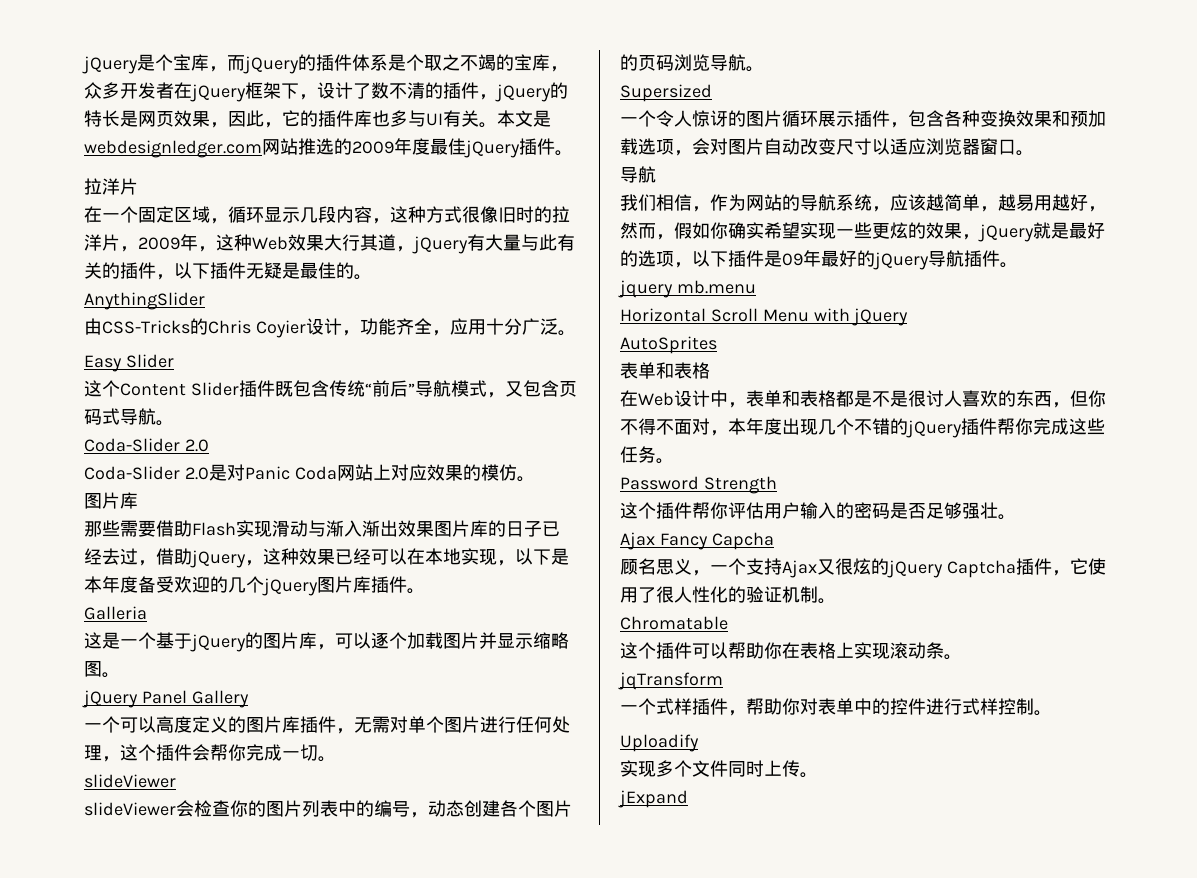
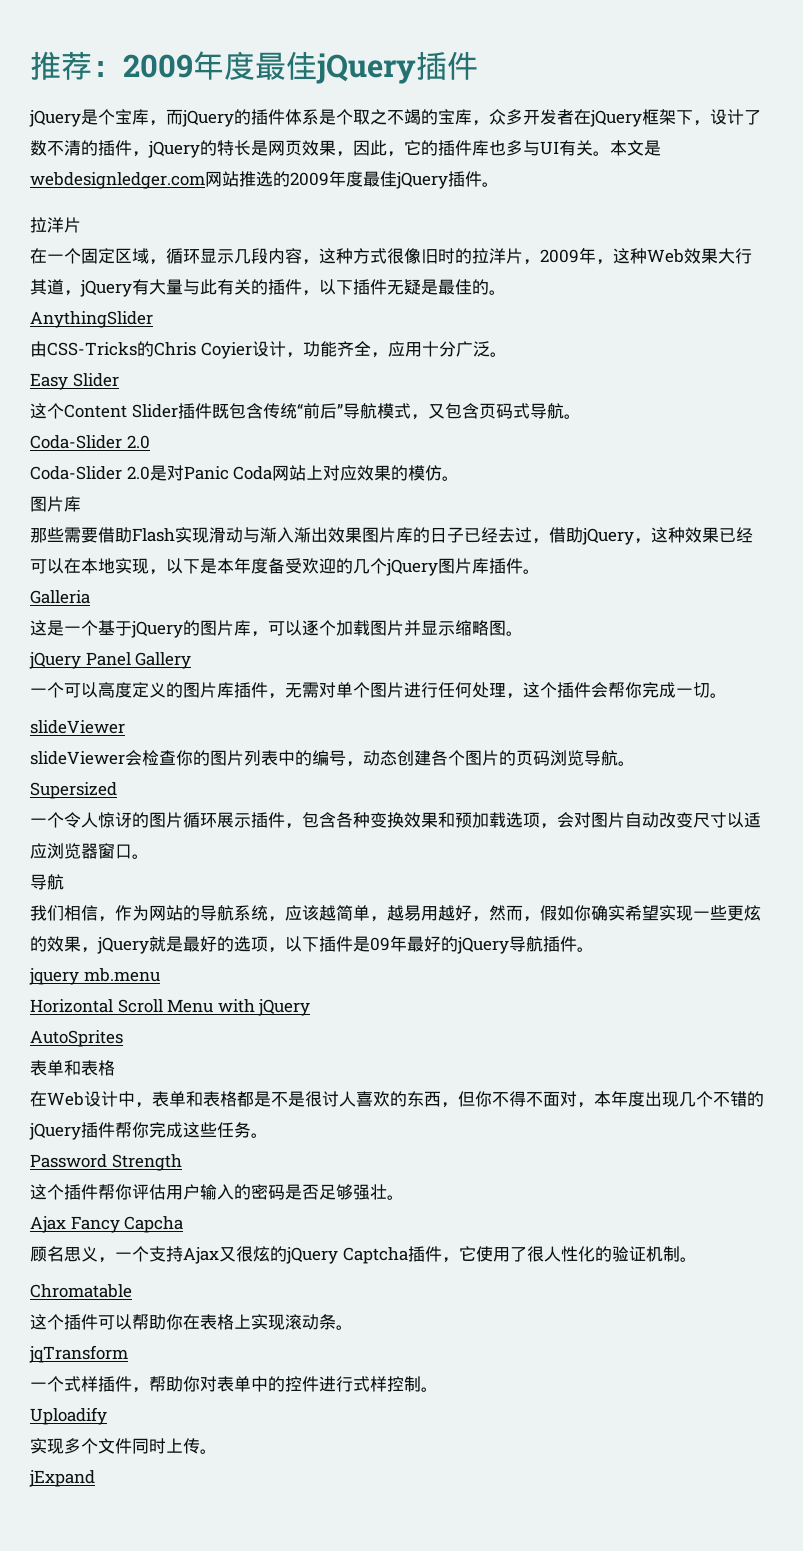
(82, 65) none -> [30,51,478,84] 推荐：2009年度最佳jQuery插件 //

